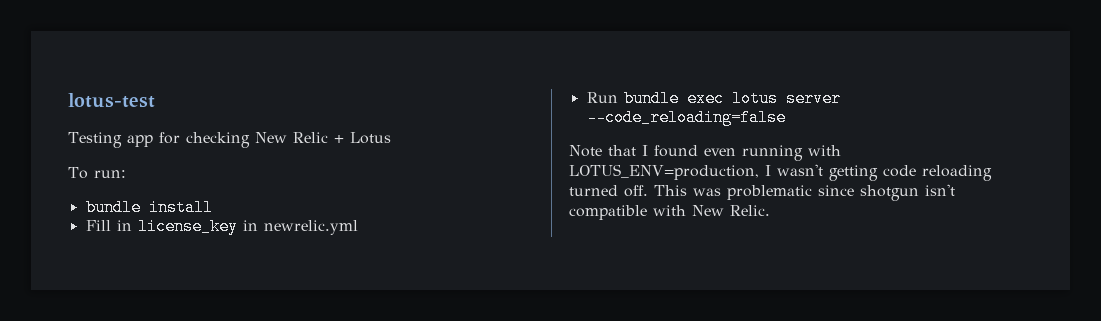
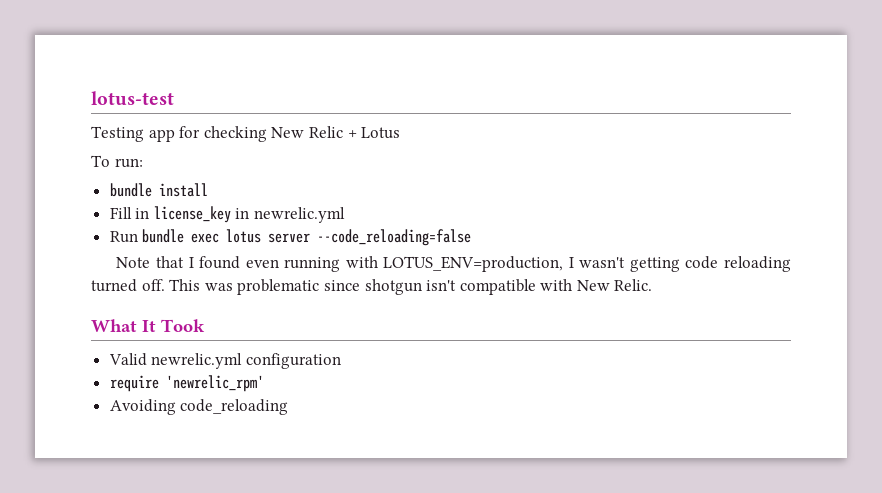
(770, 210) none -> [91,319,205,332] [108,353,341,369] [109,375,264,392] [109,399,289,415] // What It Took // Valid newrelic.yml configuration // require 'newrelic_rpm' // Avoiding code_reloading

